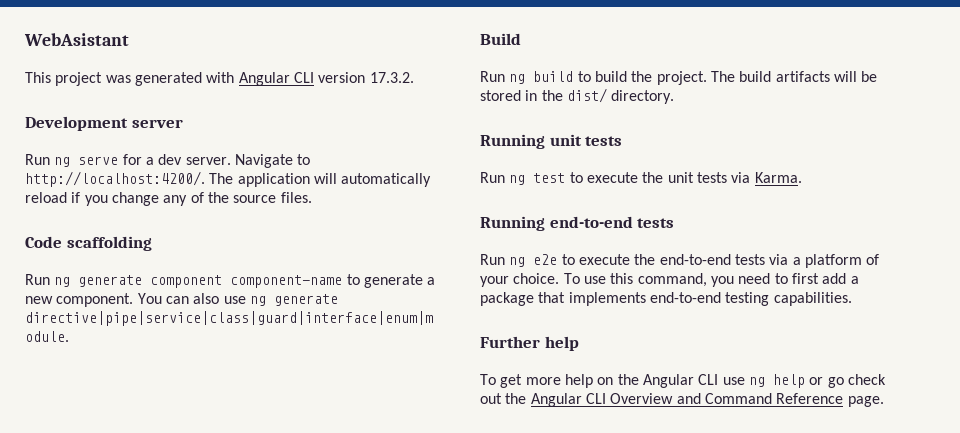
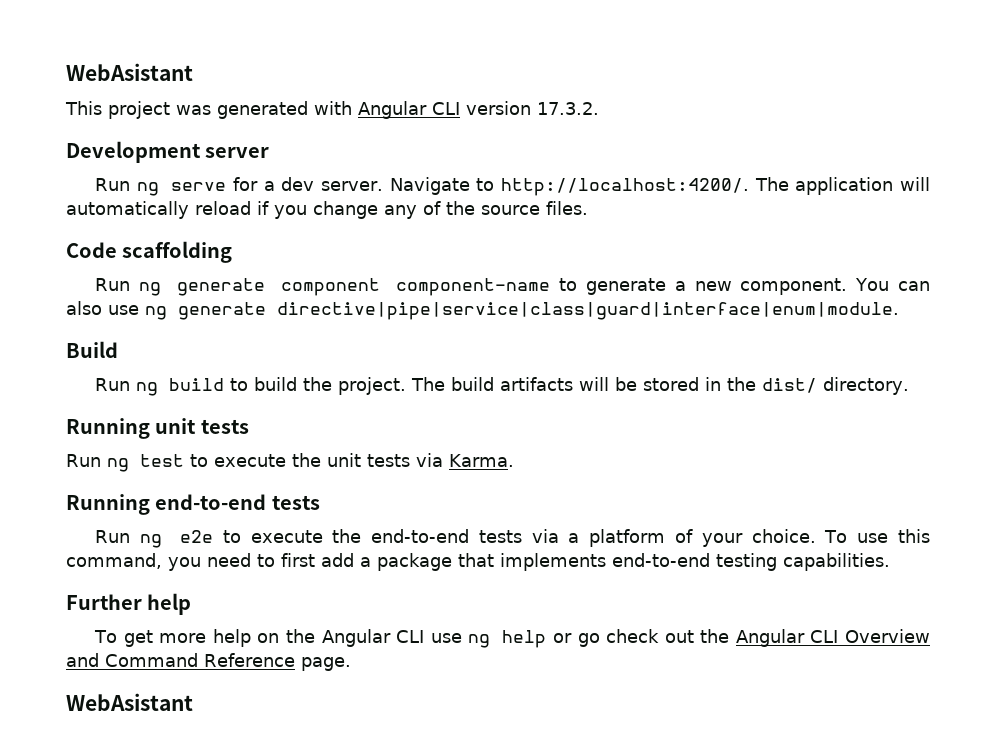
(884, 401) none -> [66,693,193,711] // WebAsistant

